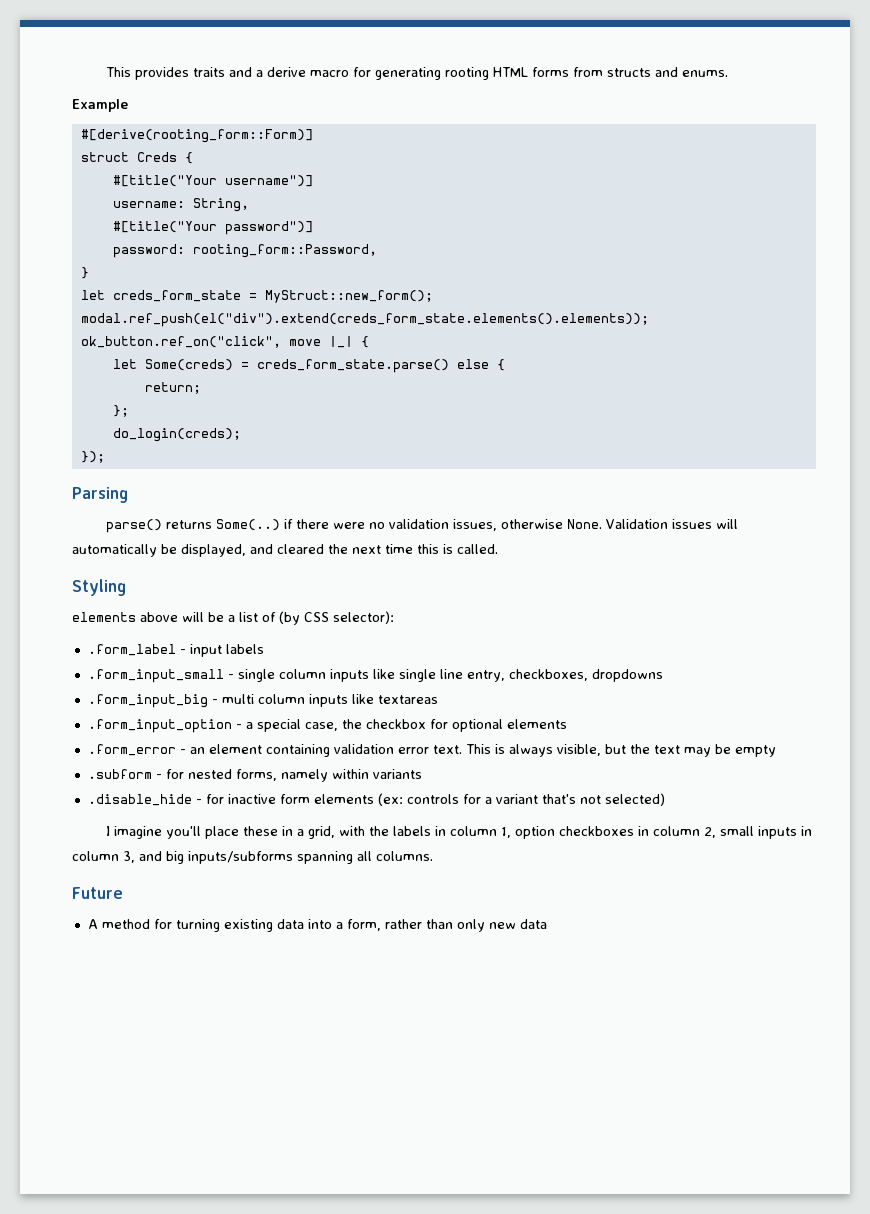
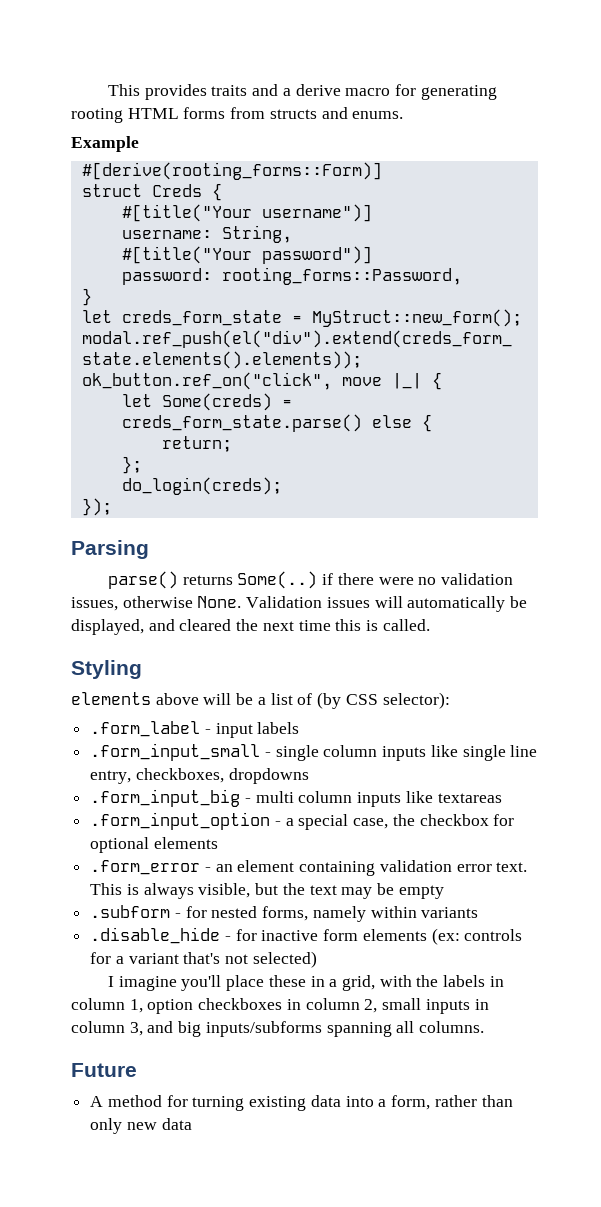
[80,129,313,143] #[derive(rooting_form::Form)] -> [81,162,382,180] #[derive(rooting_forms::Form)]
[192,244,377,258] rooting_form::Password, -> [221,267,462,285] rooting_forms::Password,

